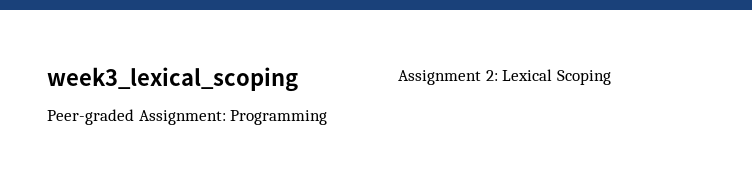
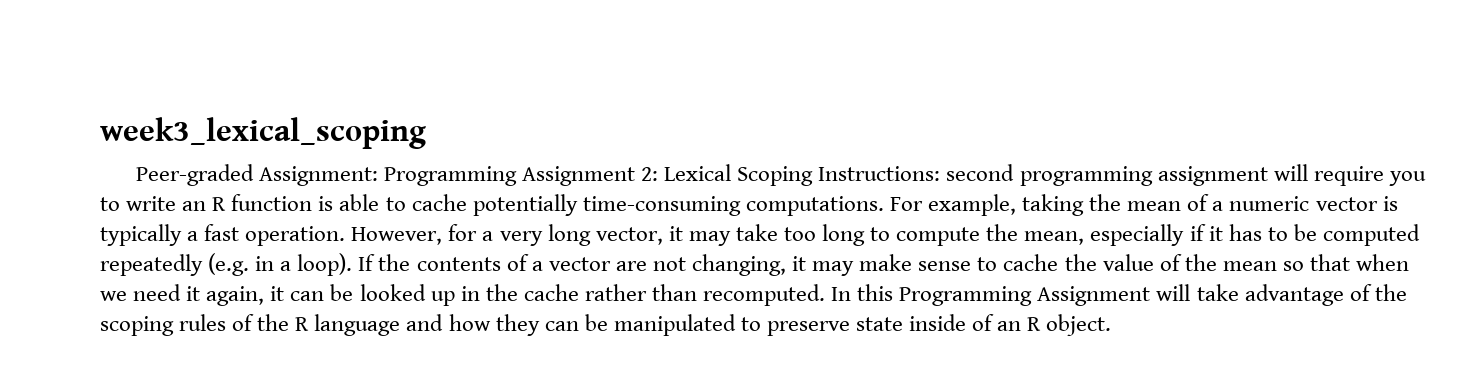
(611, 77) none -> [818,164,1426,186] [100,194,1398,216] [100,224,1420,246] [100,253,1410,276] [100,284,1407,306] [100,314,1112,336] Instructions: second programming assignment will require you to write an R function is able to cache potentially time-consuming computations. For example, taking the mean of a numeric vector is typically a fast operation. However, for a very long vector, it may take too long to compute the mean, especially if it has to be computed repeatedly (e.g. in a loop). If the contents of a vector are not changing, it may make sense to cache the value of the mean so that when we need it again, it can be looked up in the cache rather than recomputed. In this Programming Assignment will take advantage of the scoping rules of the R language and how they can be manipulated to preserve state inside of an R object.

